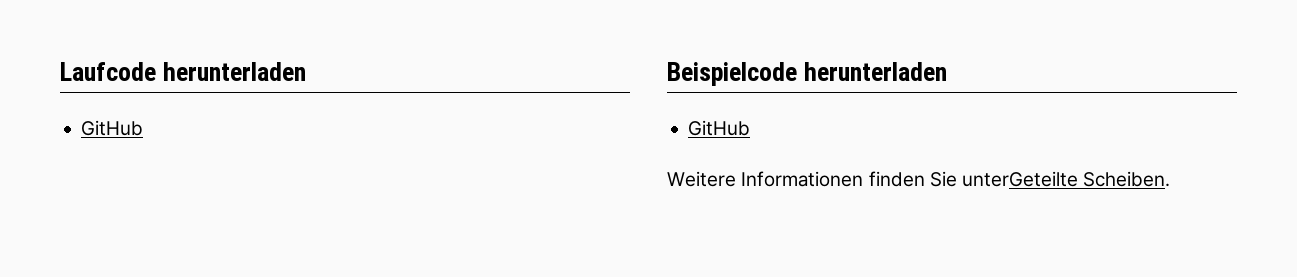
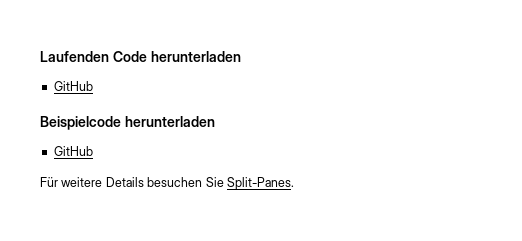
[60,62,156,81] Laufcode -> [40,51,147,62] Laufenden Code
[667,171,1171,187] Weitere Informationen finden Sie unterGeteilte Scheiben. -> [40,177,294,190] Für weitere Details besuchen Sie Split-Panes.

